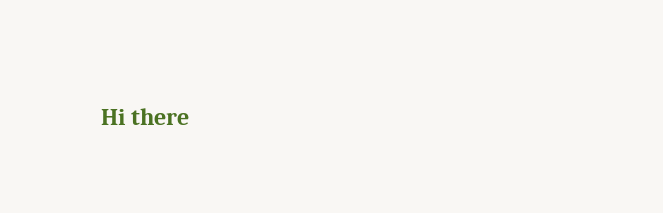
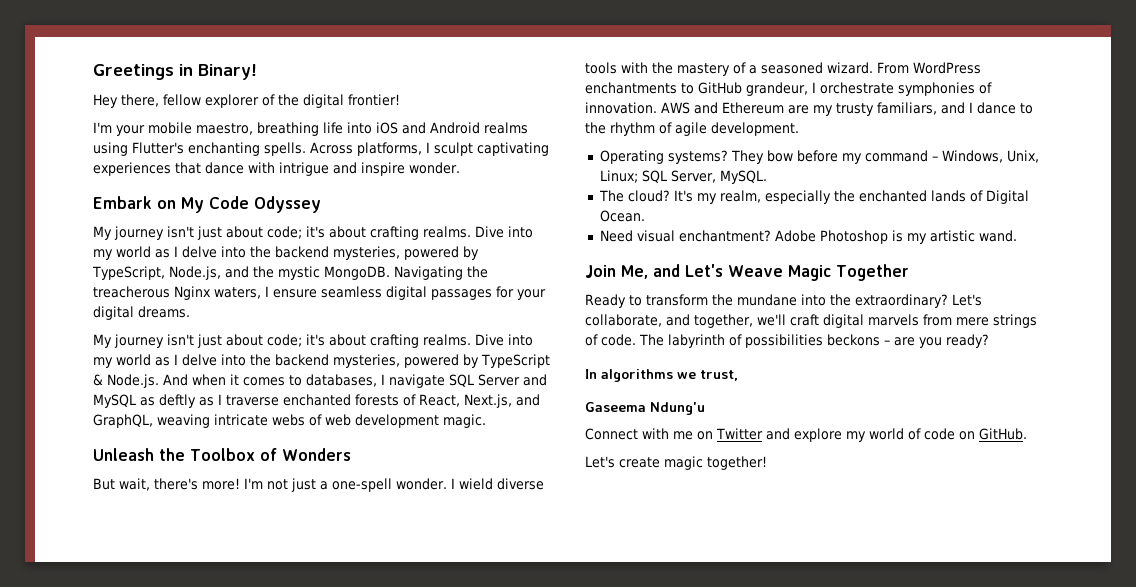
[101,108,190,125] Hi there -> [93,64,257,80] [93,94,400,108] [93,122,528,136] [93,142,549,156] [93,162,460,176] [93,196,321,213] [93,226,533,240] [93,246,479,260] [92,266,488,280] [93,286,546,300] [93,306,190,320] [93,334,533,348] [93,354,550,368] [93,374,547,388] [93,394,540,408] [93,414,486,428] [93,448,351,461] [93,478,544,492] [585,62,981,76] [585,82,992,96] [585,102,1033,116] [585,122,799,136] [599,150,1039,164] [599,170,767,184] [598,190,1029,204] [599,210,645,222] [599,230,1017,244] [585,264,909,281] [585,294,982,308] [585,314,1037,328] [585,334,989,348] [585,369,738,382] [585,402,705,415] [585,428,1027,442] [585,456,767,470] Greetings in Binary! // Hey there, fellow explorer of the digital frontier! // I'm your mobile maestro, breathing life into iOS and Android realms using Flutter's enchanting spells. Across platforms, I sculpt captivating experiences that dance with intrigue and inspire wonder. // Embark on My Code Odyssey // My journey isn't just about code; it's about crafting realms. Dive into my world as I delve into the backend mysteries, powered by TypeScript, Node.js, and the mystic MongoDB. Navigating the treacherous Nginx waters, I ensure seamless digital passages for your digital dreams. // My journey isn't just about code; it's about crafting realms. Dive into my world as I delve into the backend mysteries, powered by TypeScript & Node.js. And when it comes to databases, I navigate SQL Server and MySQL as deftly as I traverse enchanted forests of React, Next.js, and GraphQL, weaving intricate webs of web development magic. // Unleash the Toolbox of Wonders // But wait, there's more! I'm not just a one-spell wonder. I wield diverse tools with the mastery of a seasoned wizard. From WordPress enchantments to GitHub grandeur, I orchestrate symphonies of innovation. AWS and Ethereum are my trusty familiars, and I dance to the rhythm of agile development. // Operating systems? They bow before my command – Windows, Unix, Linux; SQL Server, MySQL. // The cloud? It's my realm, especially the enchanted lands of Digital Ocean. // Need visual enchantment? Adobe Photoshop is my artistic wand. // Join Me, and Let's Weave Magic Together // Ready to transform the mundane into the extraordinary? Let's collaborate, and together, we'll craft digital marvels from mere strings of code. The labyrinth of possibilities beckons – are you ready? // In algorithms we trust, // Gaseema Ndung'u // Connect with me on Twitter and explore my world of code on GitHub. // Let's create magic together!

